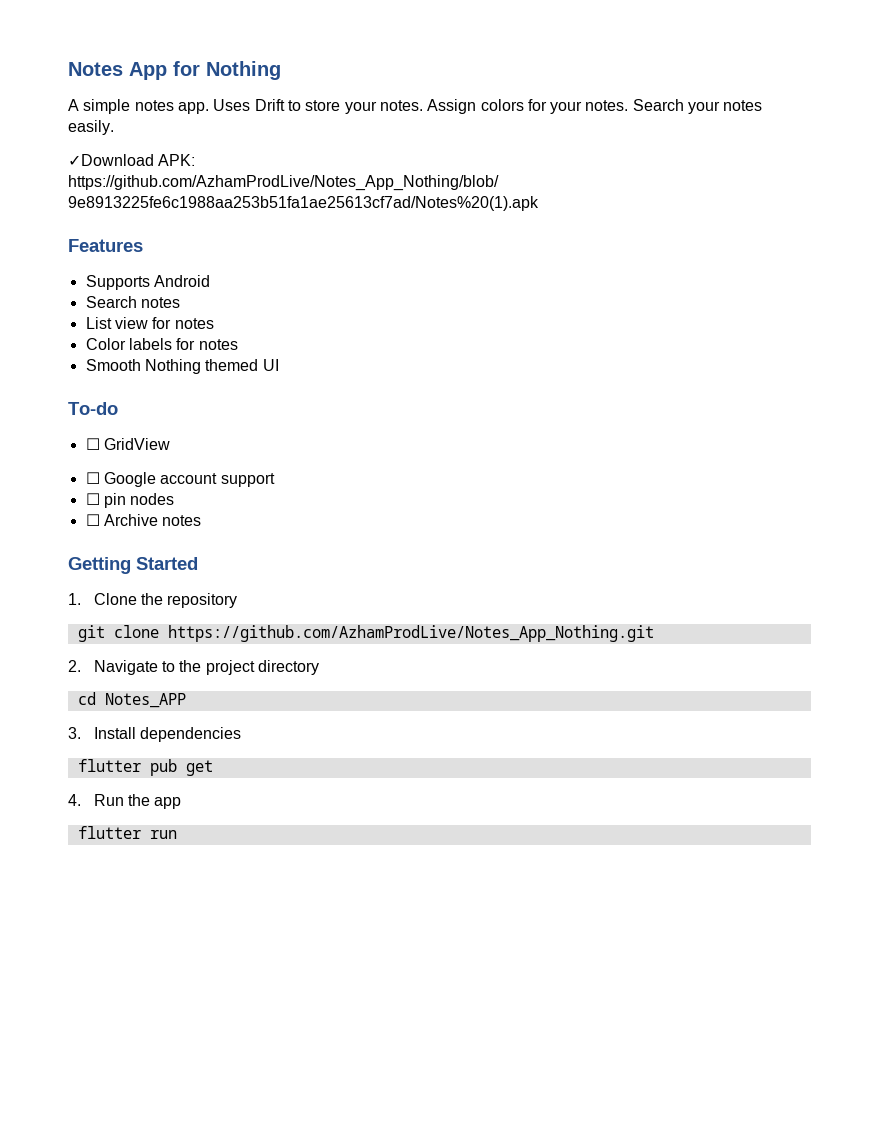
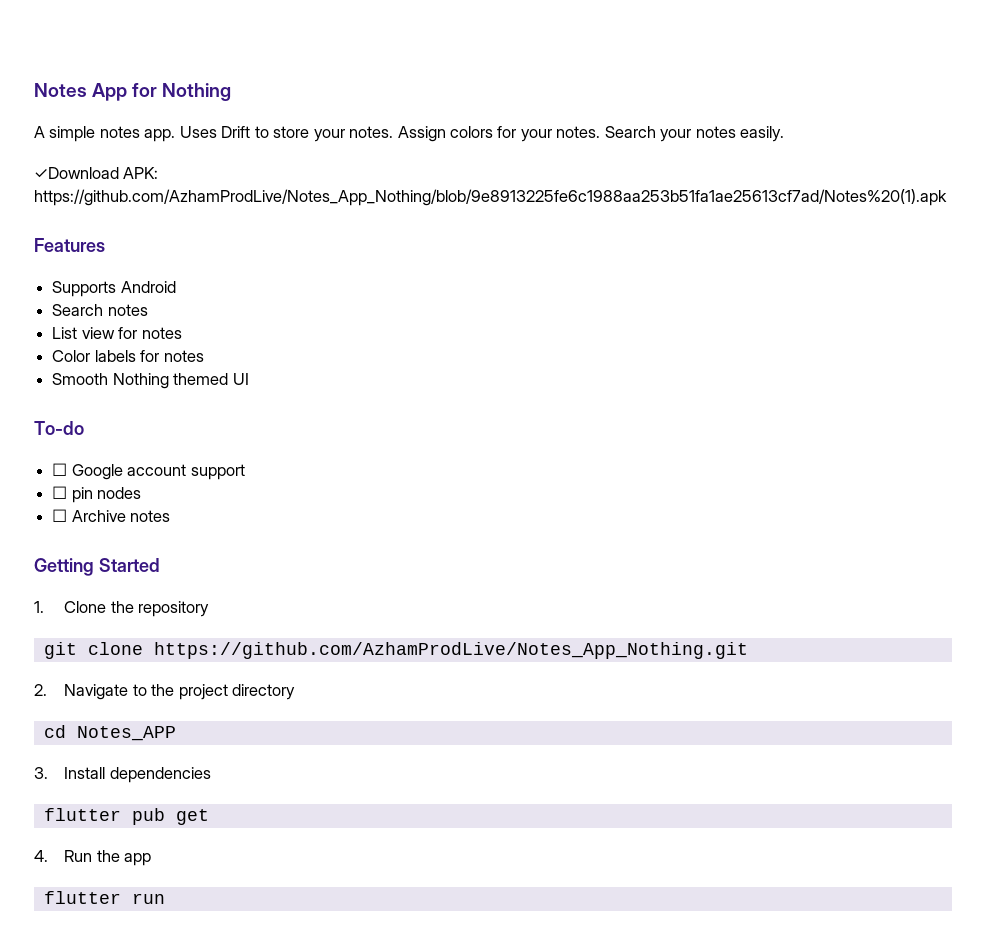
[85,438,170,450] // ☐ GridView -> (84, 428) none

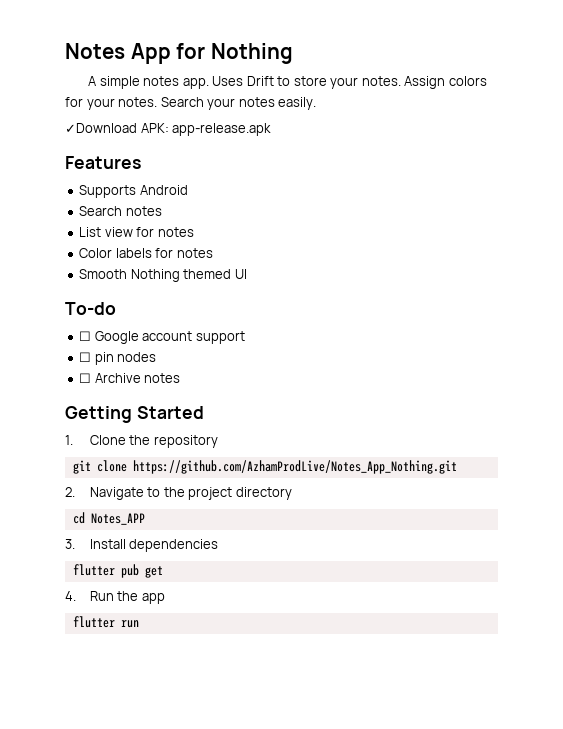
[34,189,947,206] https://github.com/AzhamProdLive/Notes_App_Nothing/blob/9e8913225fe6c1988aa253b51fa1ae25613cf7ad/Notes%20(1).apk -> [172,123,272,136] app-release.apk

